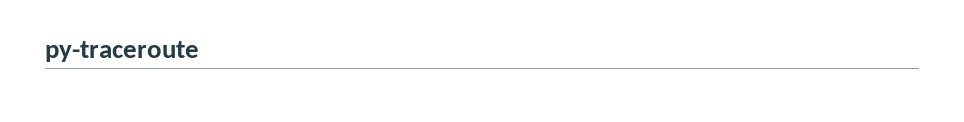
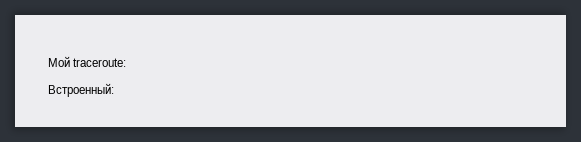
[45,41,199,62] py-traceroute -> [48,56,127,67] [48,83,114,97] Мой traceroute: // Встроенный:

